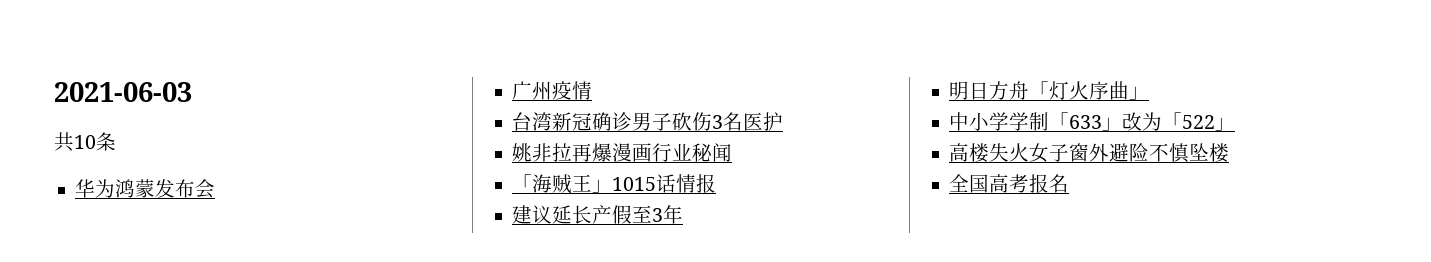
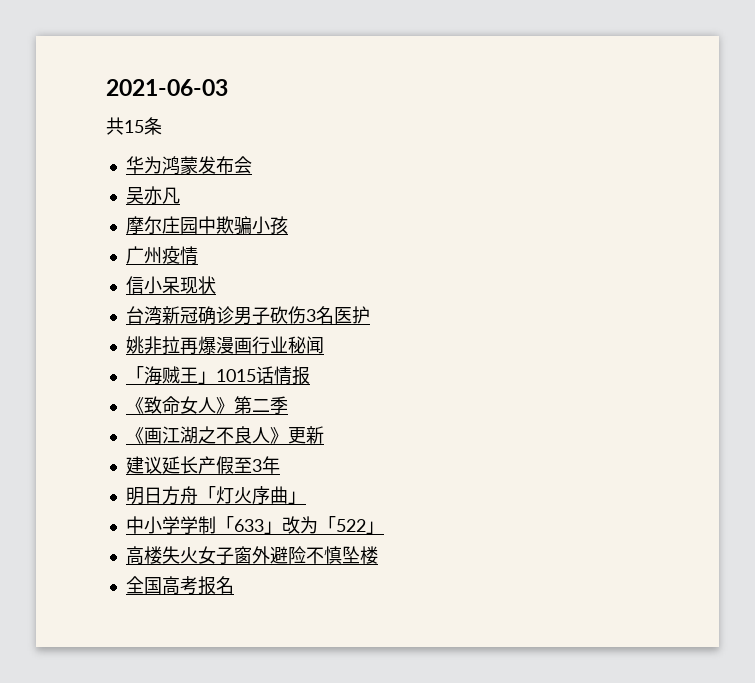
[74,135,96,149] 10 -> [124,120,144,133] 15
(216, 189) none -> [125,186,180,205] [125,216,288,235] // 吴亦凡 // 摩尔庄园中欺骗小孩
(593, 90) none -> [125,276,216,294] // 信小呆现状
(717, 183) none -> [125,396,288,414] [125,426,324,444] // 《致命女人》第二季 // 《画江湖之不良人》更新

